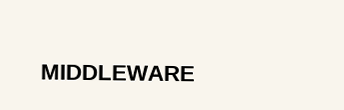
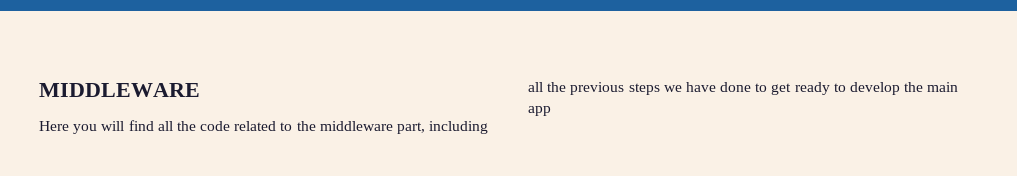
(195, 73) none -> [39,120,489,134] [528,82,959,95] [528,106,551,116] // Here you will find all the code related to the middleware part, including all the previous steps we have done to get ready to develop the main app

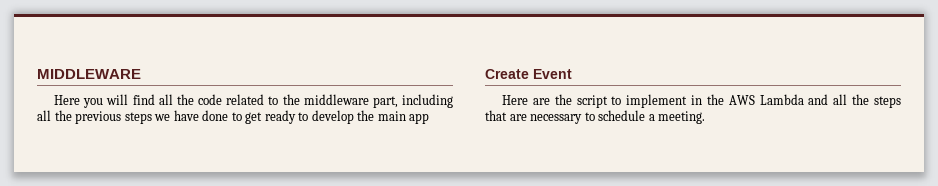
(551, 111) none -> [485,69,572,79] [502,94,901,108] [485,110,706,124] // Create Event // Here are the script to implement in the AWS Lambda and all the steps that are necessary to schedule a meeting.

